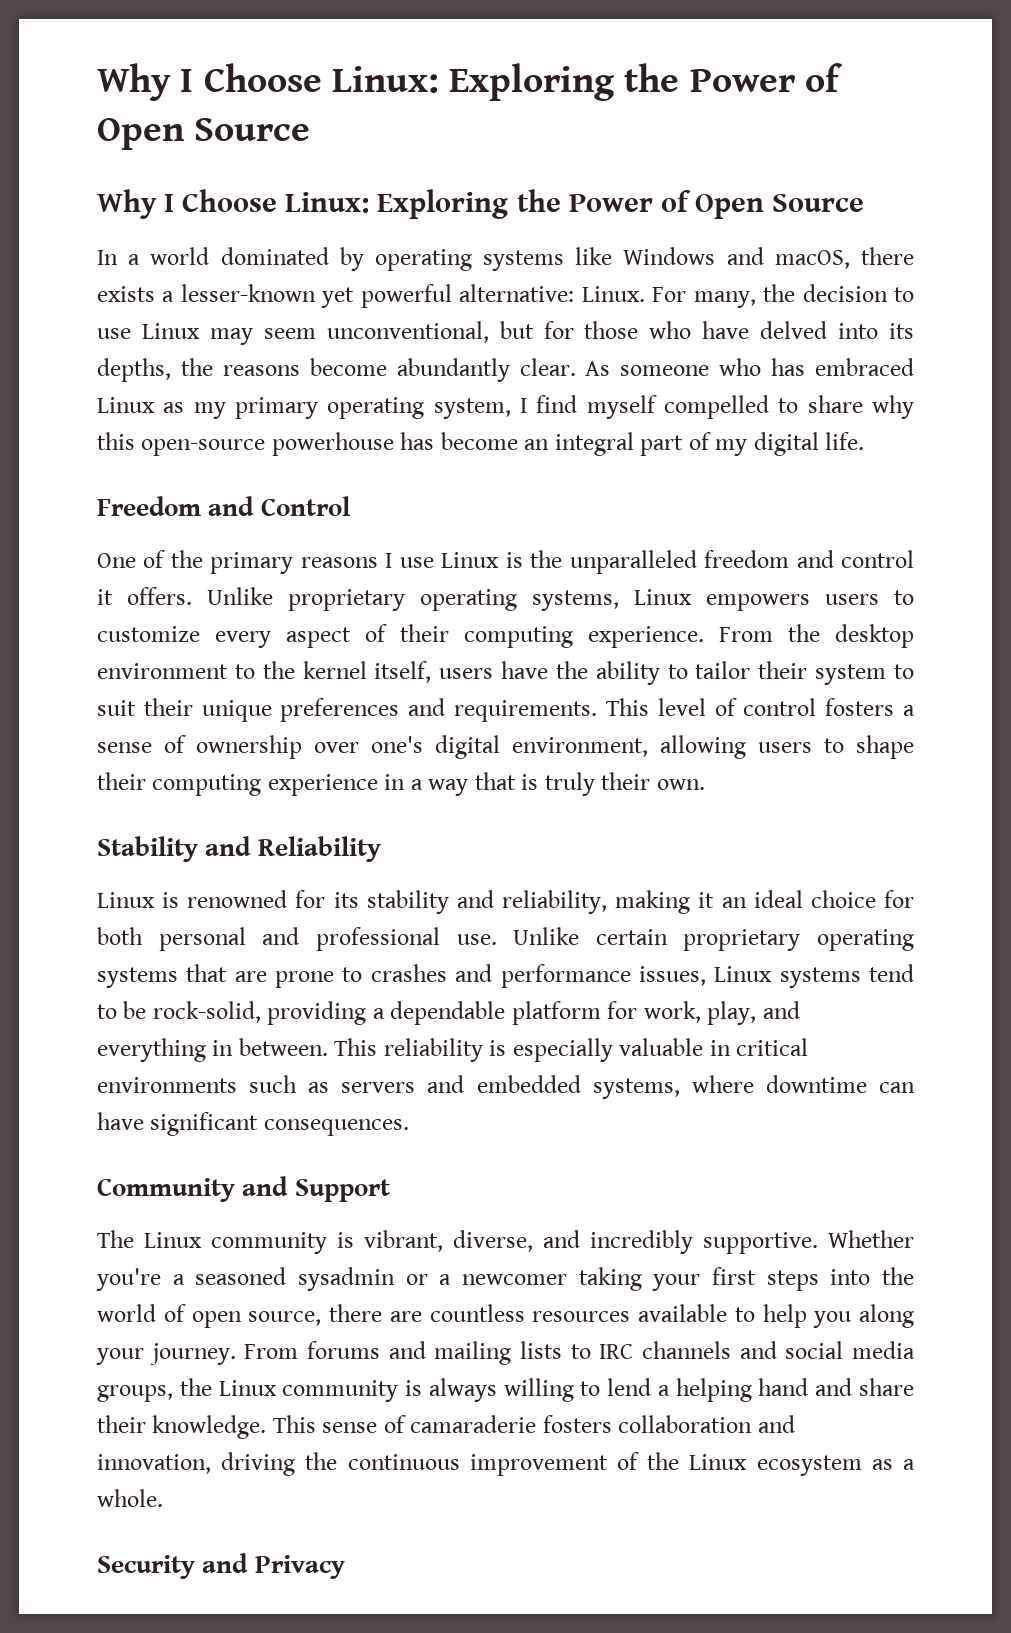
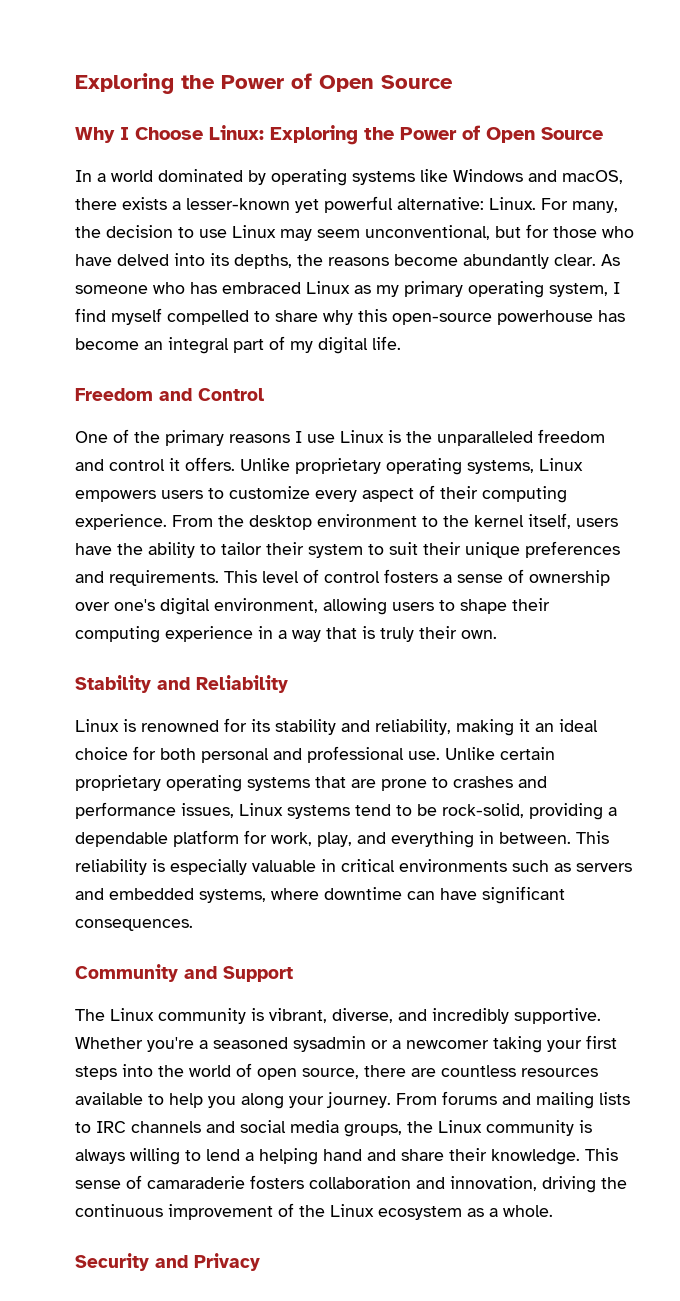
[97,63,439,101] Why I Choose Linux: -> (75, 83) none

